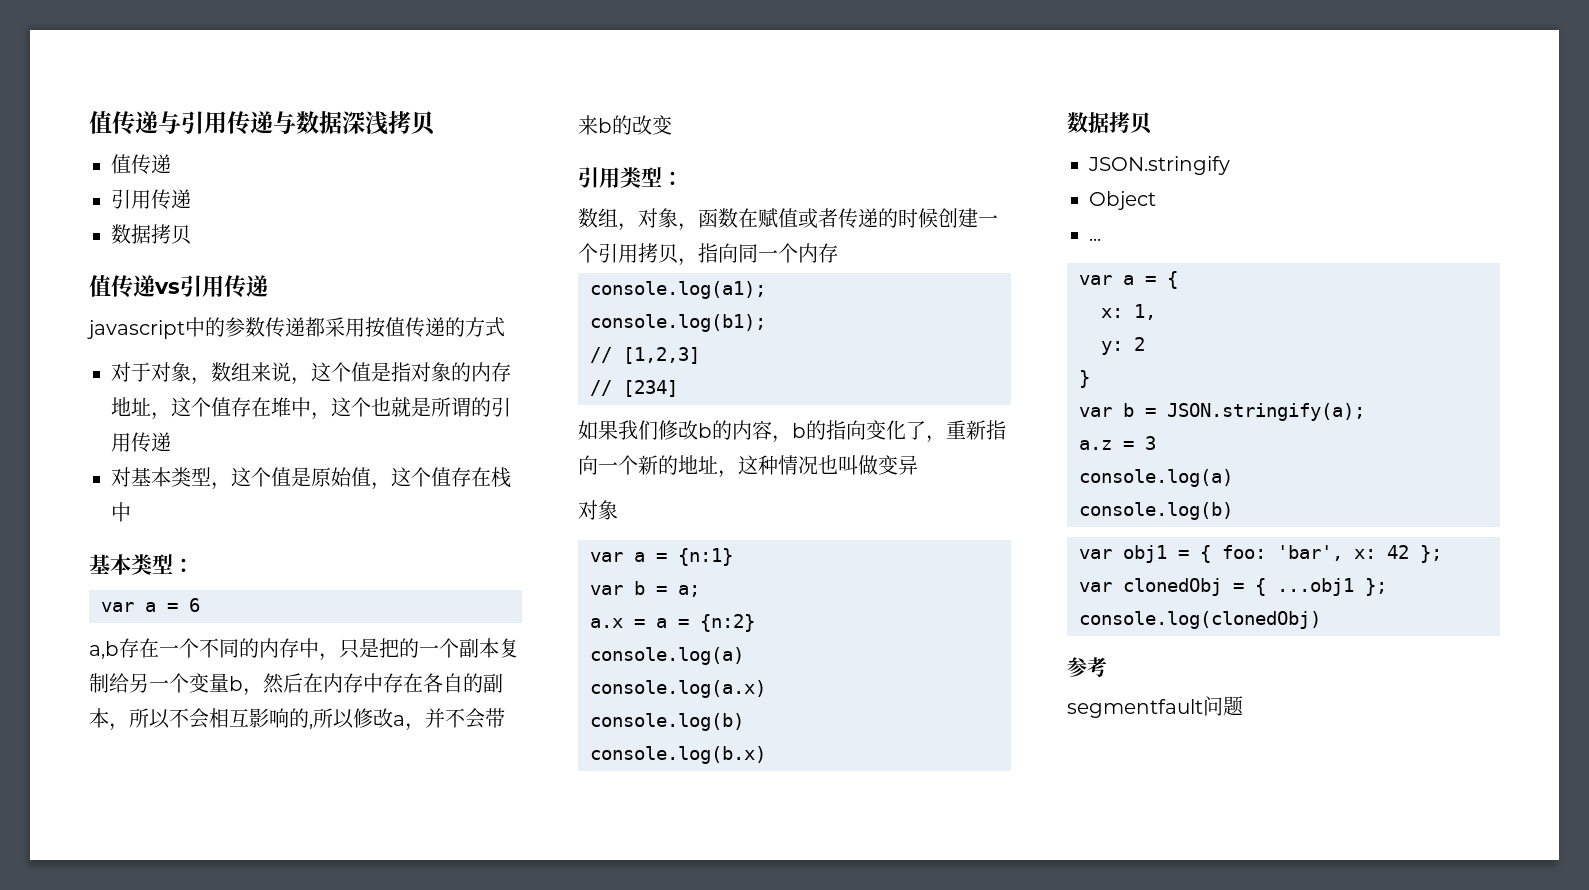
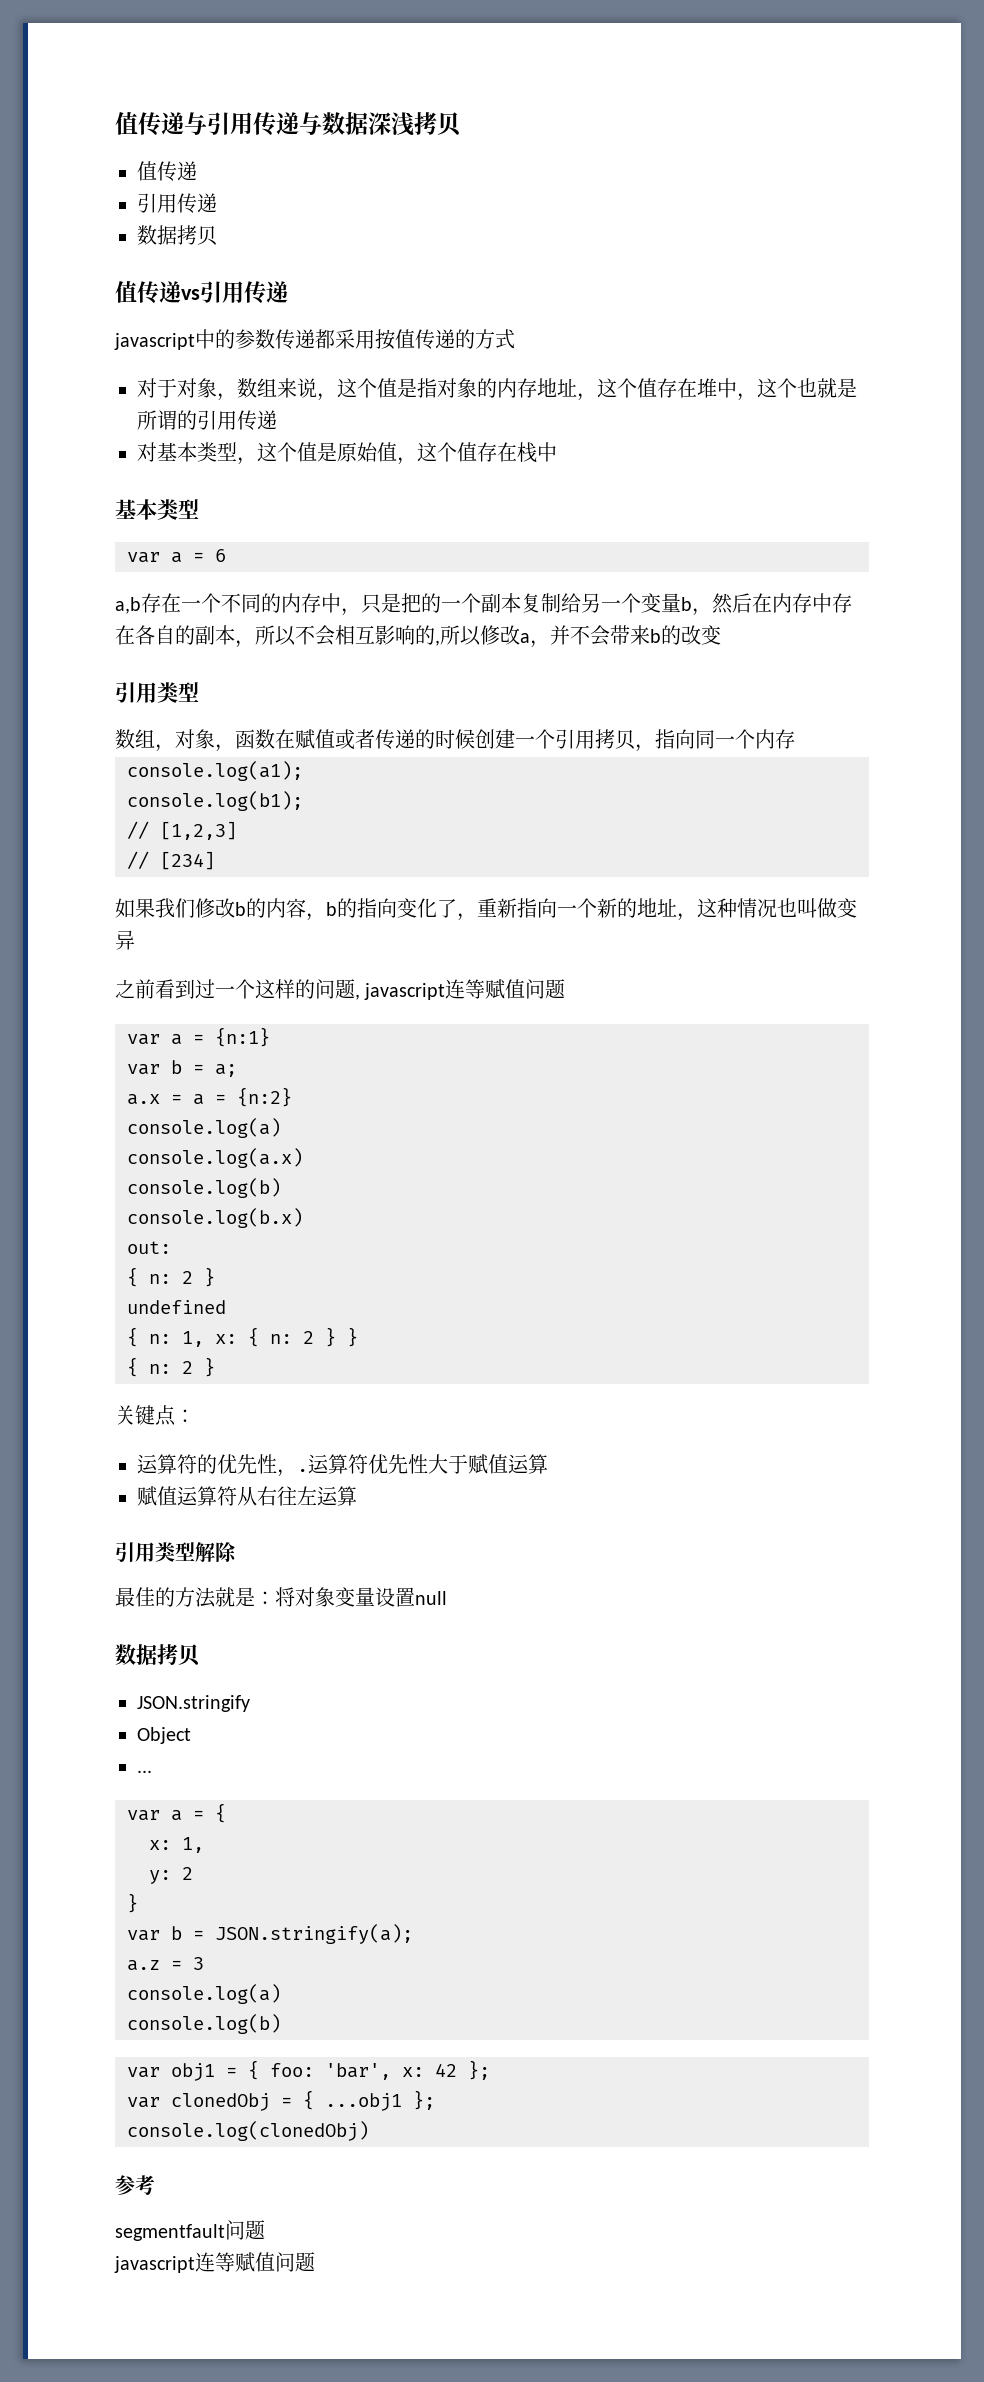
[173,558,194,572] ： -> (199, 509) none
[662,171,683,185] ： -> (199, 692) none
[578,500,618,520] 对象 -> [115,979,566,1000] 之前看到过一个这样的问题, javascript连等赋值问题
(766, 755) none -> [127,1241,171,1254] [127,1267,215,1287] [127,1300,226,1314] [127,1327,358,1347] [127,1357,215,1377] [115,1405,195,1426] [137,1454,548,1477] [137,1486,357,1506] [115,1542,237,1563] [115,1587,447,1608] // out: // { n: 2 } // undefined // { n: 1, x: { n: 2 } } // { n: 2 } // 关键点： // 运算符的优先性，.运算符优先性大于赋值运算 // 赋值运算符从右往左运算 // 引用类型解除 // 最佳的方法就是：将对象变量设置null
(1243, 706) none -> [114,2252,315,2273] // javascript连等赋值问题

